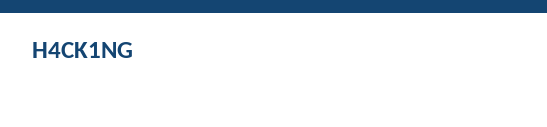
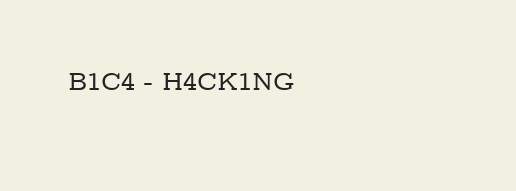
(32, 50) none -> [68,72,153,90] B1C4 -

